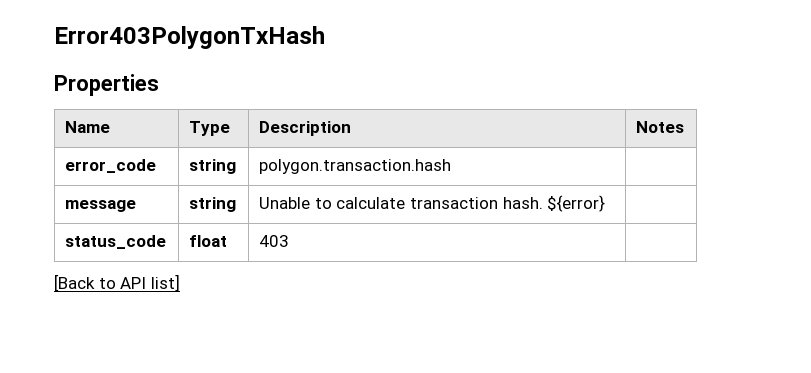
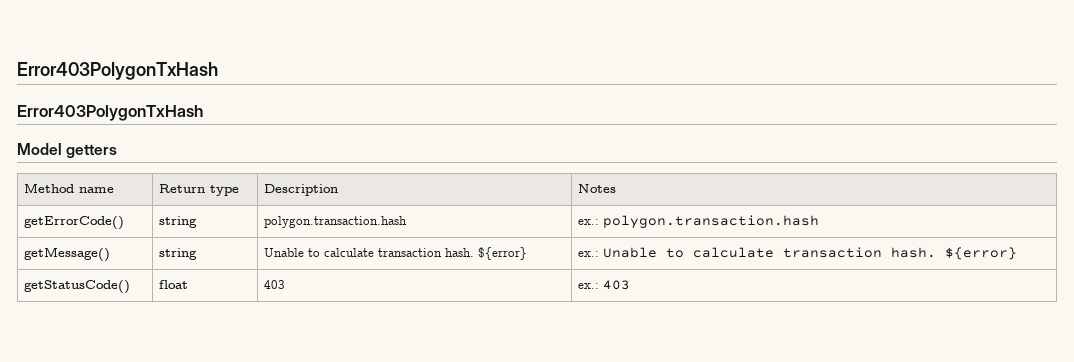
[54,26,325,49] [54,74,159,96] [65,121,111,133] [189,121,231,136] Error403PolygonTxHash // Properties // Name | Type -> [17,62,218,80] [17,105,203,121] [17,143,118,158] [23,183,114,193] [158,184,239,196] Error403PolygonTxHash // Error403PolygonTxHash // Model getters // Method name | Return type
[65,159,157,173] error_code -> [23,216,124,230] getErrorCode()
[65,200,137,212] // message -> [577,215,819,228] [23,247,110,262] ex.: polygon.transaction.hash // getMessage()
[65,235,167,249] [189,235,228,247] [259,235,290,247] [54,274,180,292] // status_code | float | 403 | // [Back to API list] -> [577,247,1017,260] [23,280,130,294] [158,280,188,289] [263,280,285,289] [577,280,630,290] ex.: Unable to calculate transaction hash. ${error} // getStatusCode() | float | 403 | ex.: 403

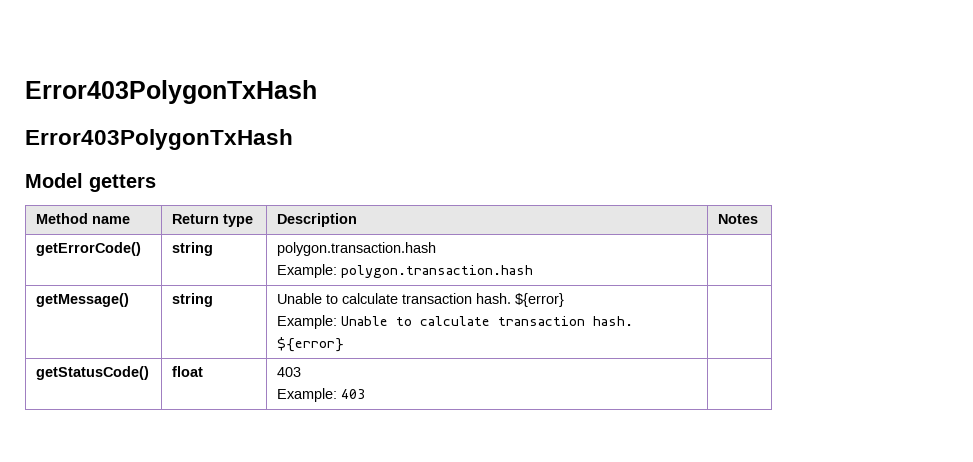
[577,215,819,228] | ex.: polygon.transaction.hash -> [277,264,534,278] // Example: polygon.transaction.hash |
[577,247,1017,260] | ex.: Unable to calculate transaction hash. ${error} -> [277,315,634,329] [277,337,345,352] // Example: Unable to calculate transaction hash. ${error} |
[577,280,630,290] | ex.: 403 -> [277,388,366,402] // Example: 403 |

